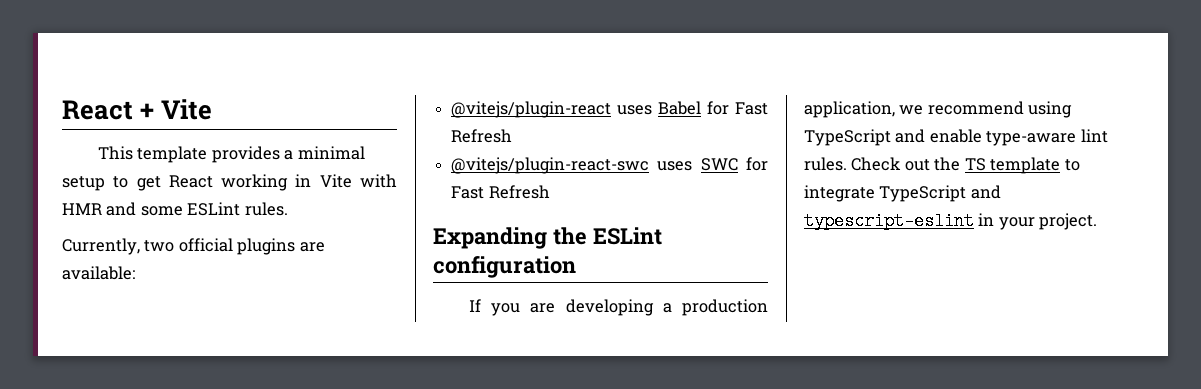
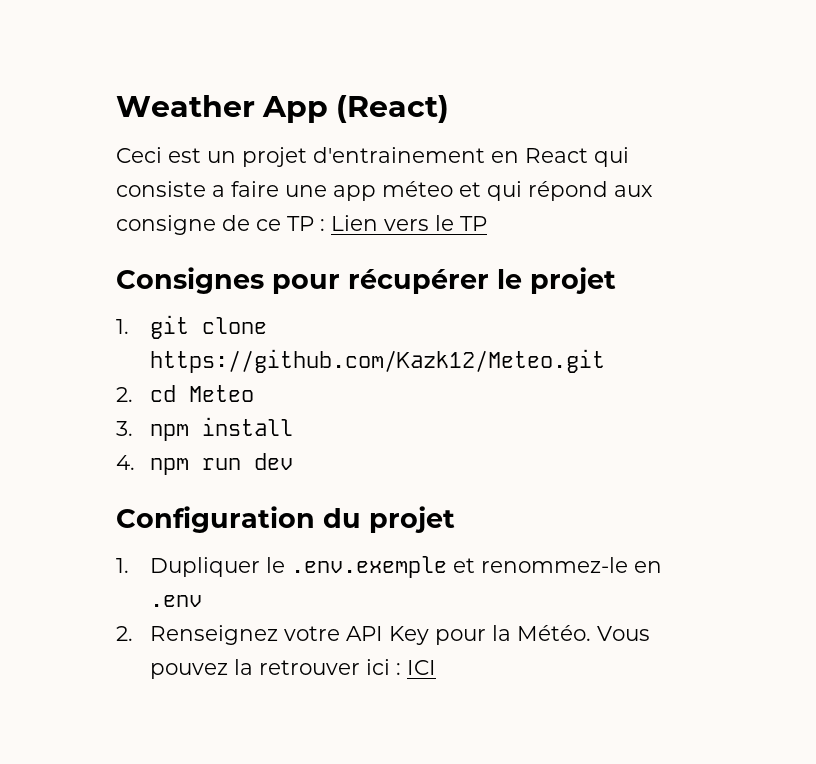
[62,99,213,120] [98,146,365,163] [62,174,397,191] [62,202,288,216] [62,238,325,255] [62,266,135,280] [451,101,769,118] [451,129,513,143] [451,157,768,174] [451,185,550,199] [433,227,662,249] [433,256,576,278] [469,299,768,316] [804,101,1073,118] [804,129,1108,146] [804,157,1080,174] [804,185,1001,202] [804,212,1098,230] React + Vite // This template provides a minimal setup to get React working in Vite with HMR and some ESLint rules. // Currently, two official plugins are available: // @vitejs/plugin-react uses Babel for Fast Refresh // @vitejs/plugin-react-swc uses SWC for Fast Refresh // Expanding the ESLint configuration // If you are developing a production application, we recommend using TypeScript and enable type-aware lint rules. Check out the TS template to integrate TypeScript and typescript-eslint in your project. -> [116,95,450,123] [116,147,629,167] [116,181,653,201] [116,215,487,235] [116,267,616,294] [116,315,268,339] [150,349,606,373] [116,385,255,402] [116,417,294,441] [116,453,294,475] [116,506,455,533] [116,556,663,578] [150,595,203,607] [116,625,651,645] [150,659,437,679] Weather App (React) // Ceci est un projet d'entrainement en React qui consiste a faire une app méteo et qui répond aux consigne de ce TP : Lien vers le TP // Consignes pour récupérer le projet // 1. git clone https://github.com/Kazk12/Meteo.git // 2. cd Meteo // 3. npm install // 4. npm run dev // Configuration du projet // 1. Dupliquer le .env.exemple et renommez-le en .env // 2. Renseignez votre API Key pour la Météo. Vous pouvez la retrouver ici : ICI

